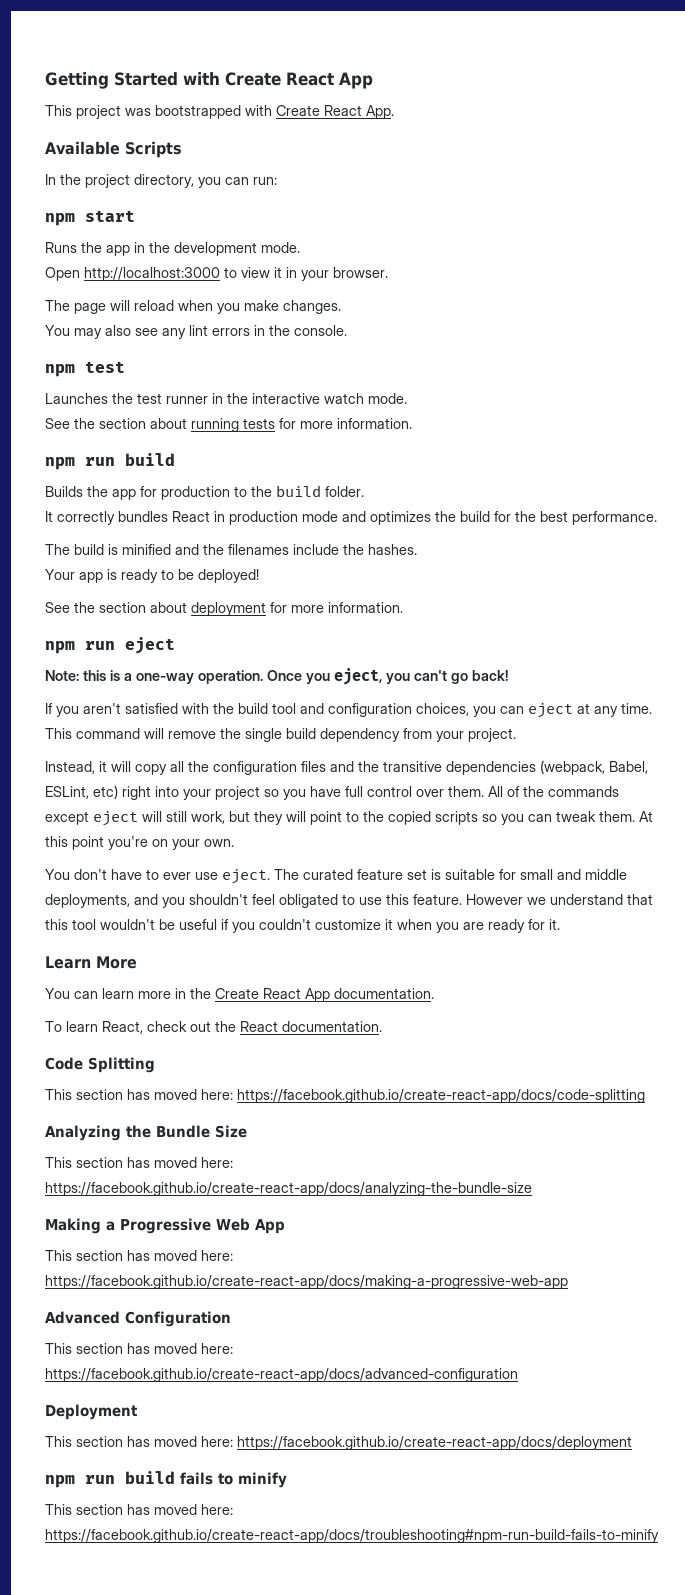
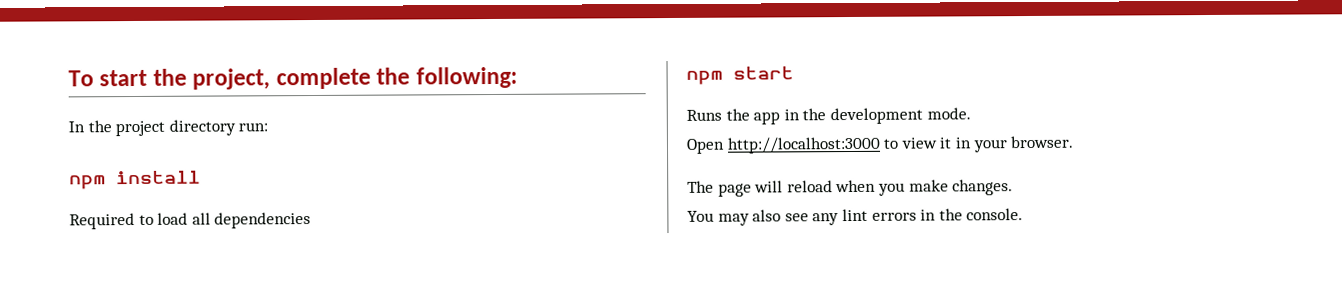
[45,72,373,89] [45,105,394,119] [45,141,182,158] [45,174,277,188] Getting Started with Create React App // This project was bootstrapped with Create React App. // Available Scripts // In the project directory, you can run: -> [68,66,518,90] [68,119,269,137] [69,170,201,190] [69,212,312,230] To start the project, complete the following: // In the project directory run: // npm install // Required to load all dependencies
[45,361,125,377] [45,393,407,404] [45,418,412,432] [45,453,175,470] [45,485,364,500] [45,511,657,525] [45,544,417,555] [45,569,259,583] [45,602,403,616] [45,637,175,654] [45,668,508,685] [45,703,652,718] [45,728,516,742] [45,760,648,775] [45,785,619,800] [45,811,653,826] [45,836,234,850] [45,869,627,884] [45,894,653,908] [45,919,560,933] [45,956,137,969] [45,988,434,1002] [45,1021,382,1034] [45,1057,155,1073] [45,1089,645,1103] [45,1125,247,1141] [45,1157,233,1168] [45,1182,532,1196] [45,1218,285,1234] [45,1250,233,1261] [45,1275,568,1289] [45,1311,231,1327] [45,1343,233,1354] [45,1368,518,1382] [45,1404,138,1420] [45,1436,632,1450] [45,1471,287,1488] [45,1504,233,1515] [45,1529,659,1543] // npm test // Launches the test runner in the interactive watch mode. // See the section about running tests for more information. // npm run build // Builds the app for production to the build folder. // It correctly bundles React in production mode and optimizes the build for the best performance. // The build is minified and the filenames include the hashes. // Your app is ready to be deployed! // See the section about deployment for more information. // npm run eject // Note: this is a one-way operation. Once you eject, you can't go back! // If you aren't satisfied with the build tool and configuration choices, you can eject at any time. This command will remove the single build dependency from your project. // Instead, it will copy all the configuration files and the transitive dependencies (webpack, Babel, ESLint, etc) right into your project so you have full control over them. All of the commands except eject will still work, but they will point to the copied scripts so you can tweak them. At this point you're on your own. // You don't have to ever use eject. The curated feature set is suitable for small and middle deployments, and you shouldn't feel obligated to use this feature. However we understand that this tool wouldn't be useful if you couldn't customize it when you are ready for it. // Learn More // You can learn more in the Create React App documentation. // To learn React, check out the React documentation. // Code Splitting // This section has moved here: https://facebook.github.io/create-react-app/docs/code-splitting // Analyzing the Bundle Size // This section has moved here: https://facebook.github.io/create-react-app/docs/analyzing-the-bundle-size // Making a Progressive Web App // This section has moved here: https://facebook.github.io/create-react-app/docs/making-a-progressive-web-app // Advanced Configuration // This section has moved here: https://facebook.github.io/create-react-app/docs/advanced-configuration // Deployment // This section has moved here: https://facebook.github.io/create-react-app/docs/deployment // npm run build fails to minify // This section has moved here: https://facebook.github.io/create-react-app/docs/troubleshooting#npm-run-build-fails-to-minify -> (1024, 214) none

